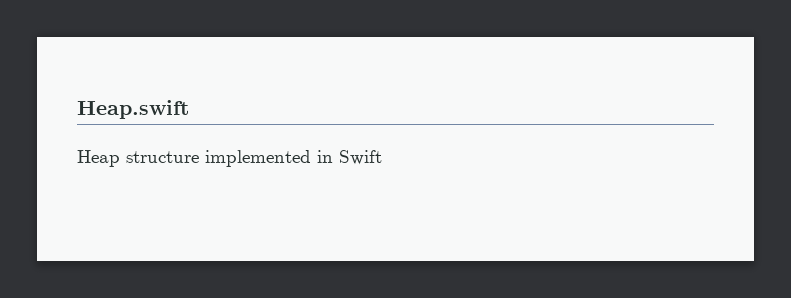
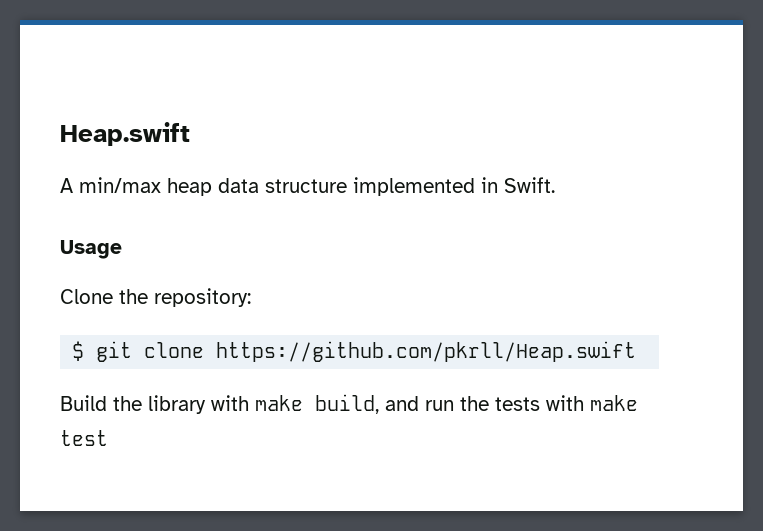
[77,150,382,167] Heap structure implemented in Swift -> [60,177,555,196] [60,240,122,259] [60,288,251,307] [72,341,637,362] [60,394,638,414] [60,430,108,446] A min/max heap data structure implemented in Swift. // Usage // Clone the repository: // $ git clone https://github.com/pkrll/Heap.swift // Build the library with make build, and run the tests with make test

